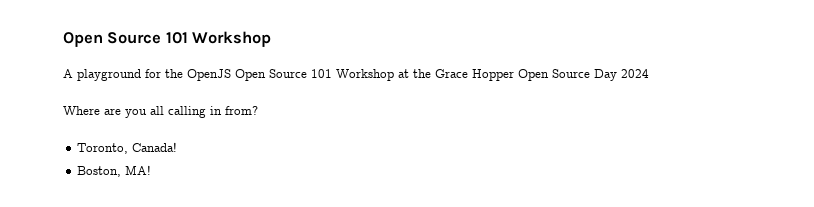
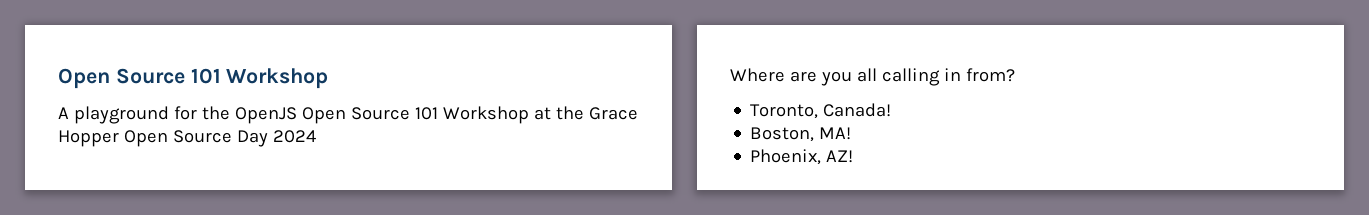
(152, 170) none -> [750,149,854,165] // Phoenix, AZ!

